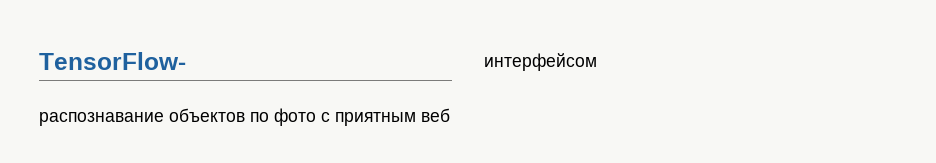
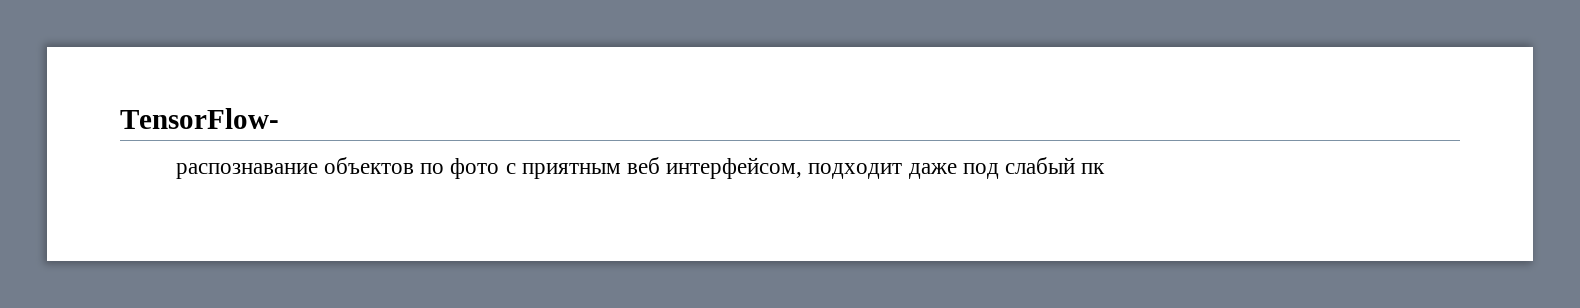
[484,53,597,71] интерфейсом -> [666,157,1106,179] интерфейсом, подходит даже под слабый пк

